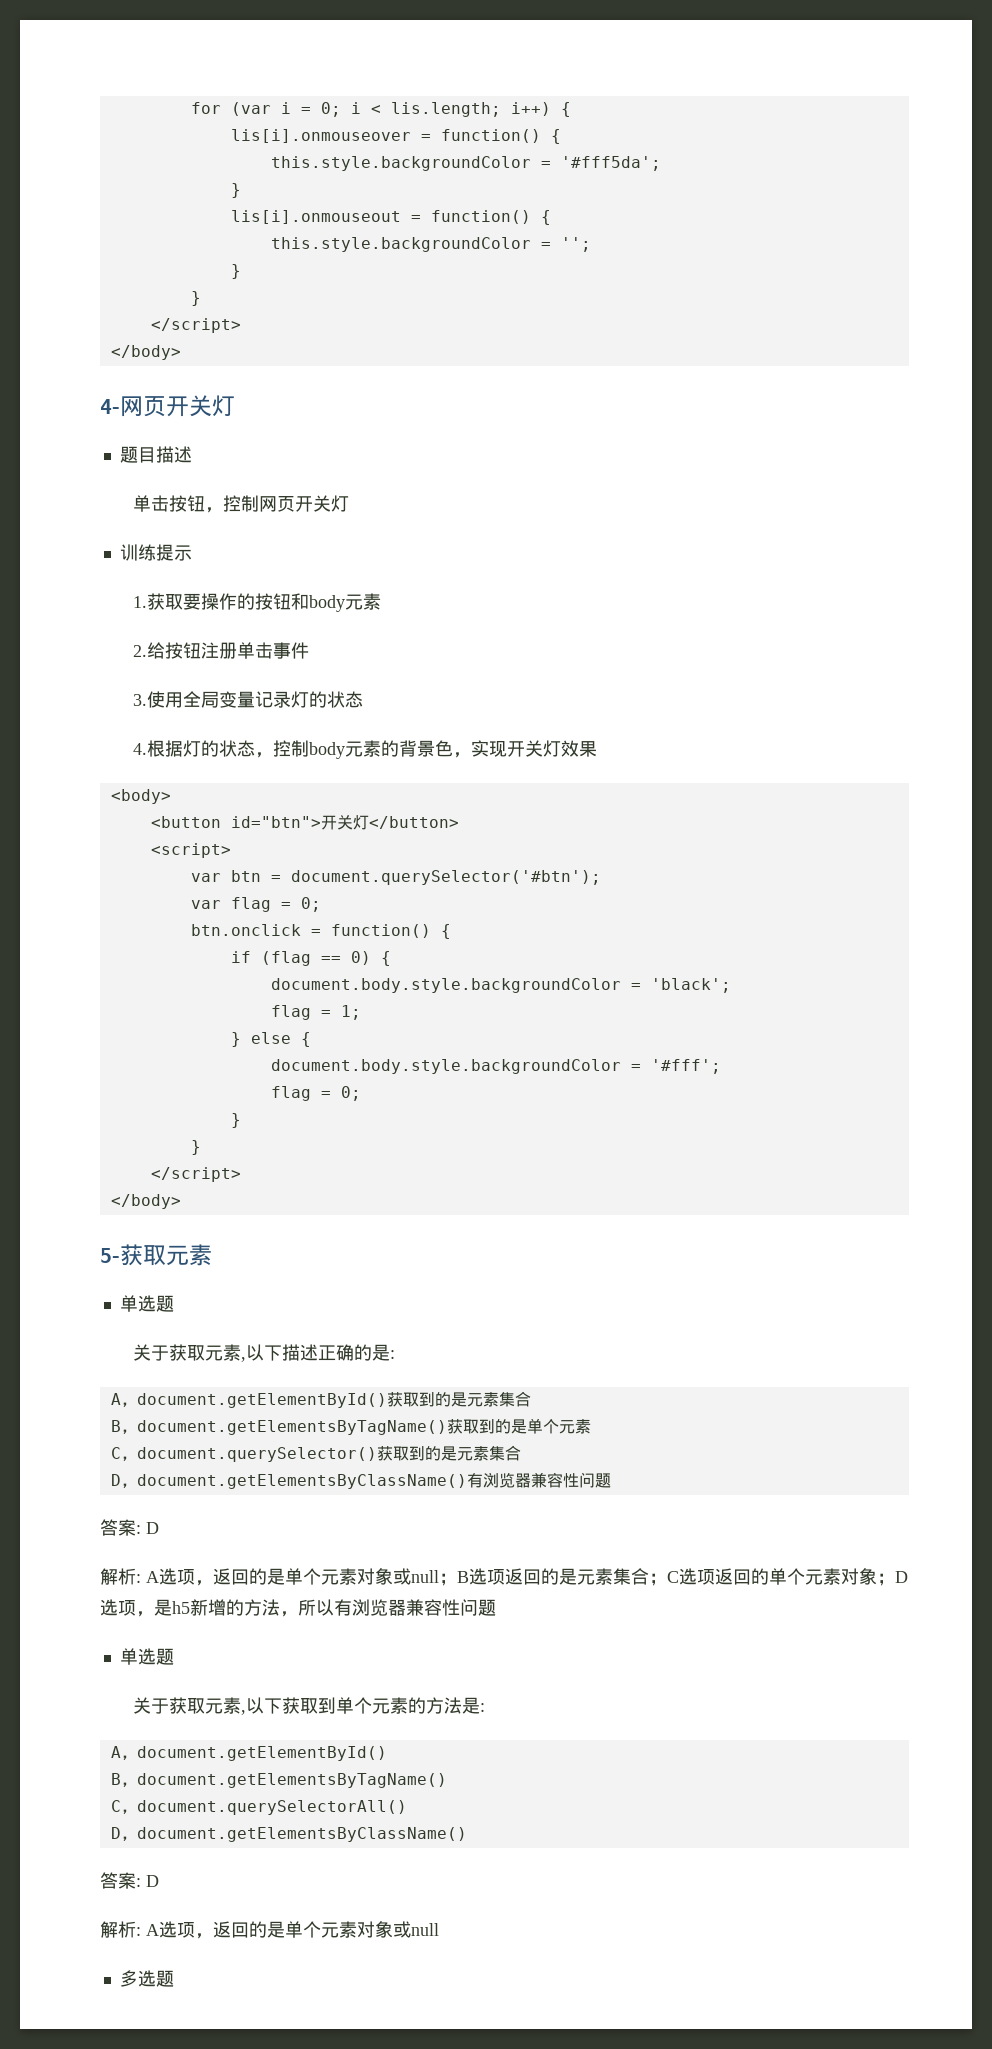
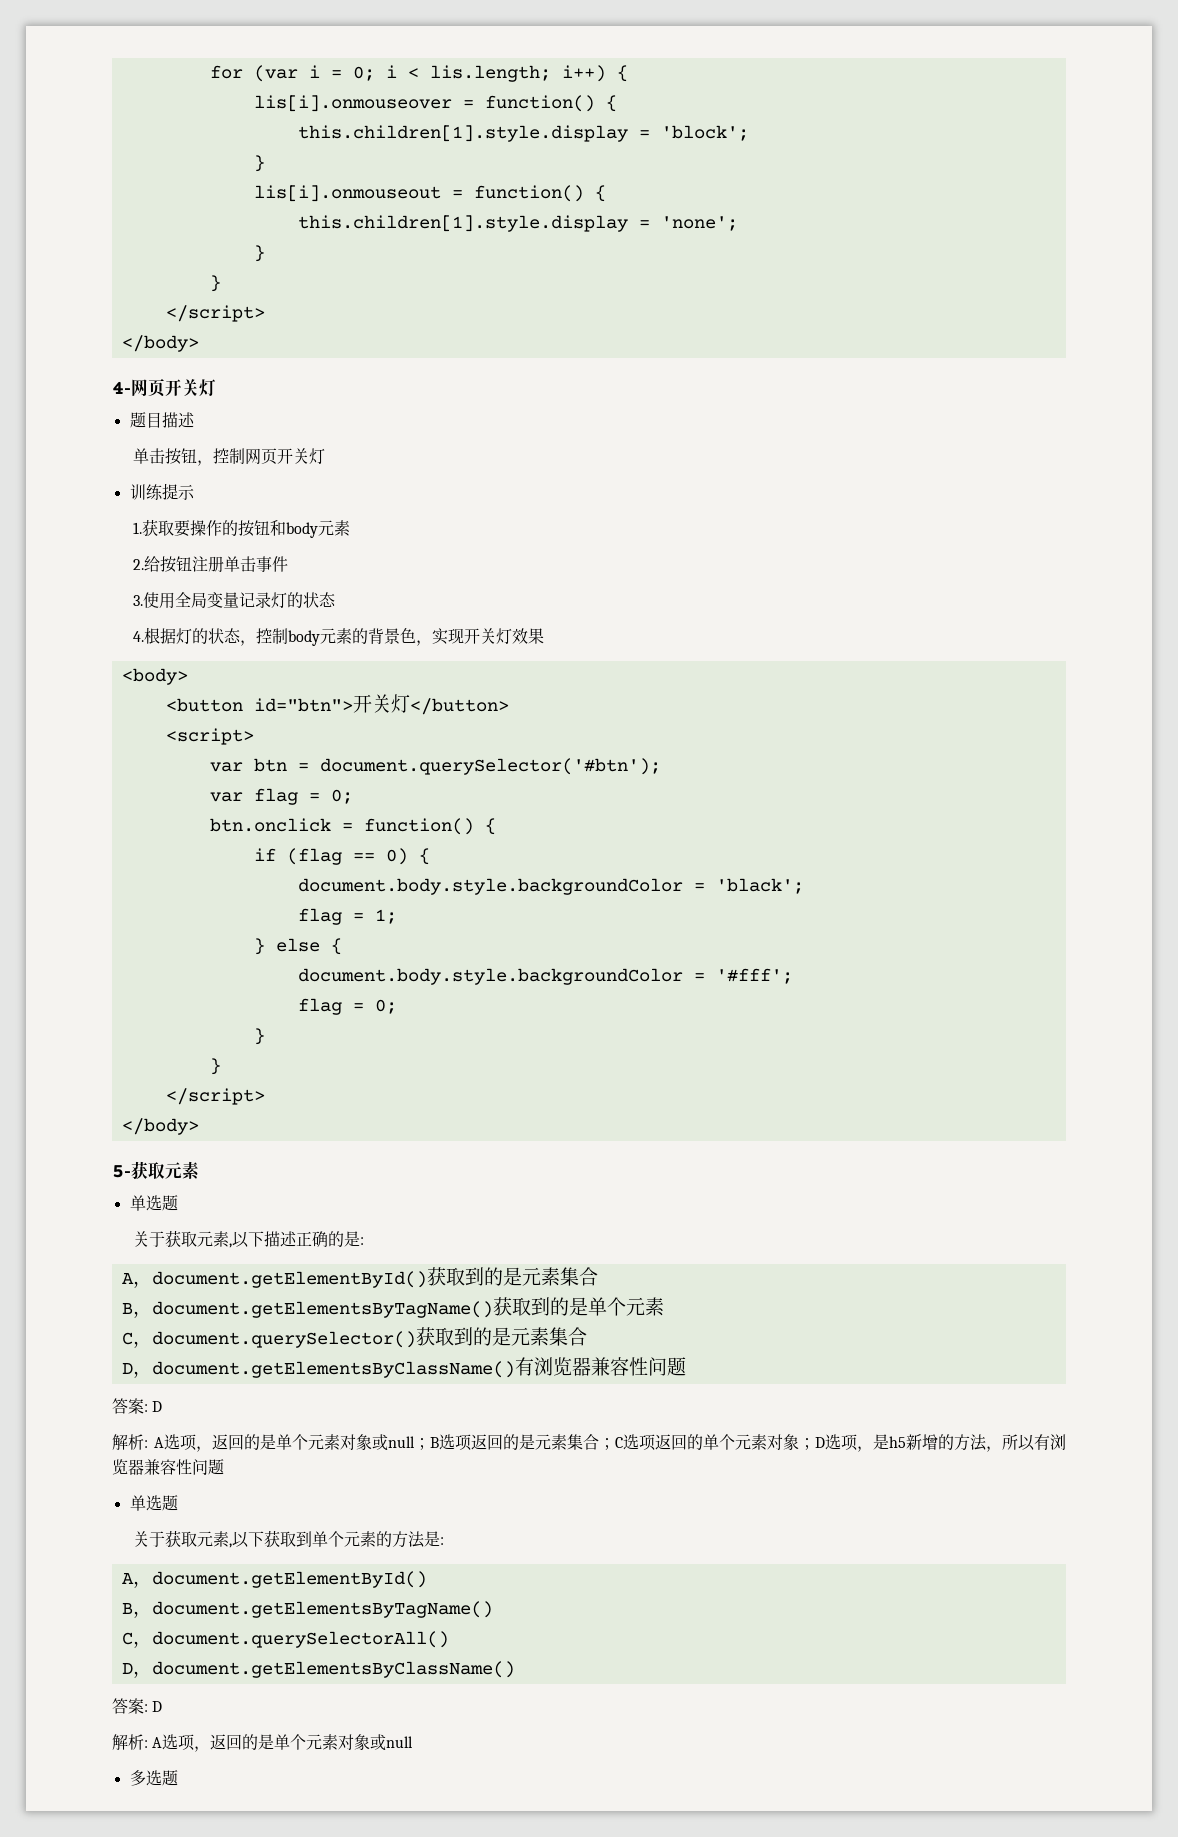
[270,156,661,171] this.style.backgroundColor = '#fff5da'; -> [297,125,749,142] this.children[1].style.display = 'block';
[270,237,591,252] this.style.backgroundColor = ''; -> [297,215,738,232] this.children[1].style.display = 'none';

